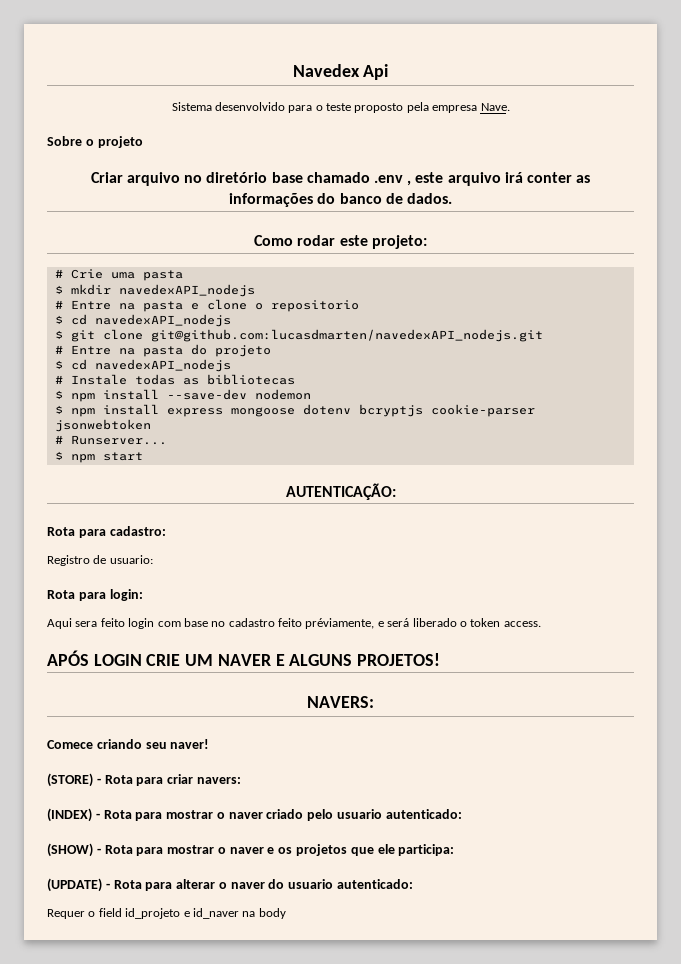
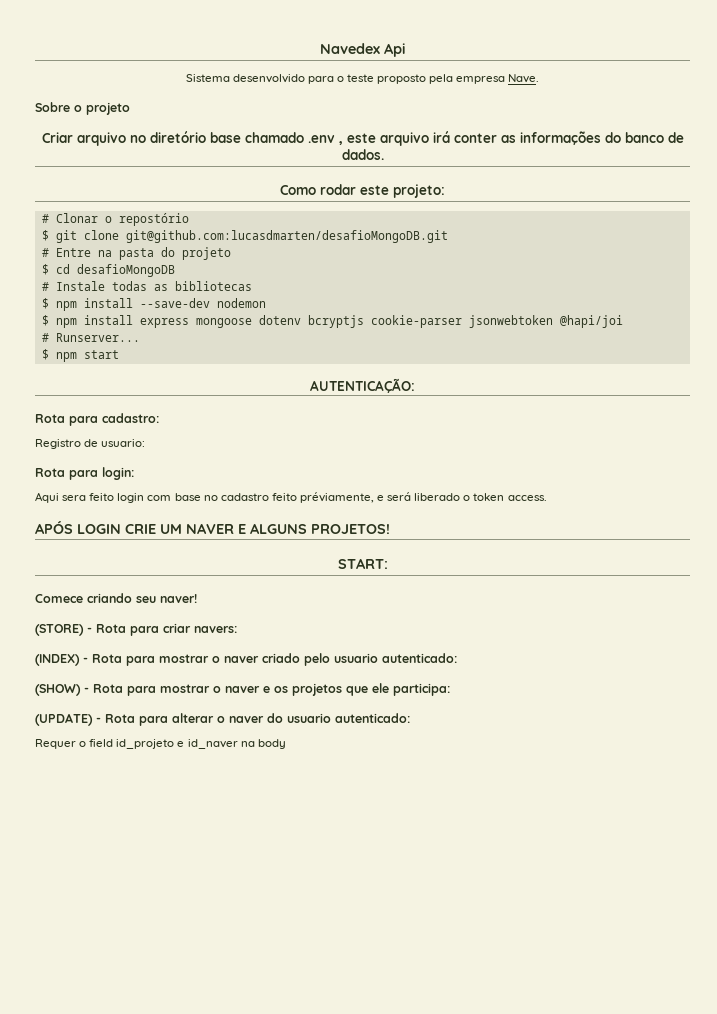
[70,269,183,281] [54,284,255,297] [54,299,359,312] [54,314,231,327] Crie uma pasta // $ mkdir navedexAPI_nodejs // # Entre na pasta e clone o repositorio // $ cd navedexAPI_nodejs -> [55,213,189,226] Clonar o repostório
[150,329,543,342] git@github.com:lucasdmarten/navedexAPI_nodejs.git -> [125,230,448,243] git@github.com:lucasdmarten/desafioMongoDB.git
[94,359,231,372] navedexAPI_nodejs -> [76,264,175,277] desafioMongoDB
(151, 425) none -> [559,315,623,328] @hapi/joi
[307,696,374,708] NAVERS: -> [337,558,388,569] START:

